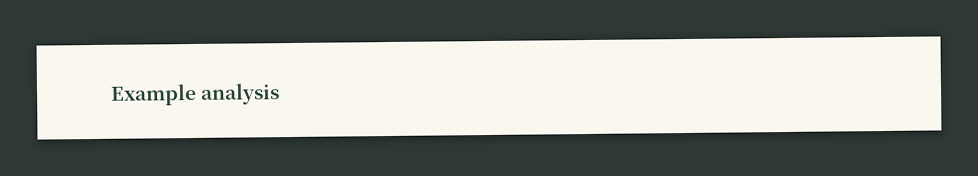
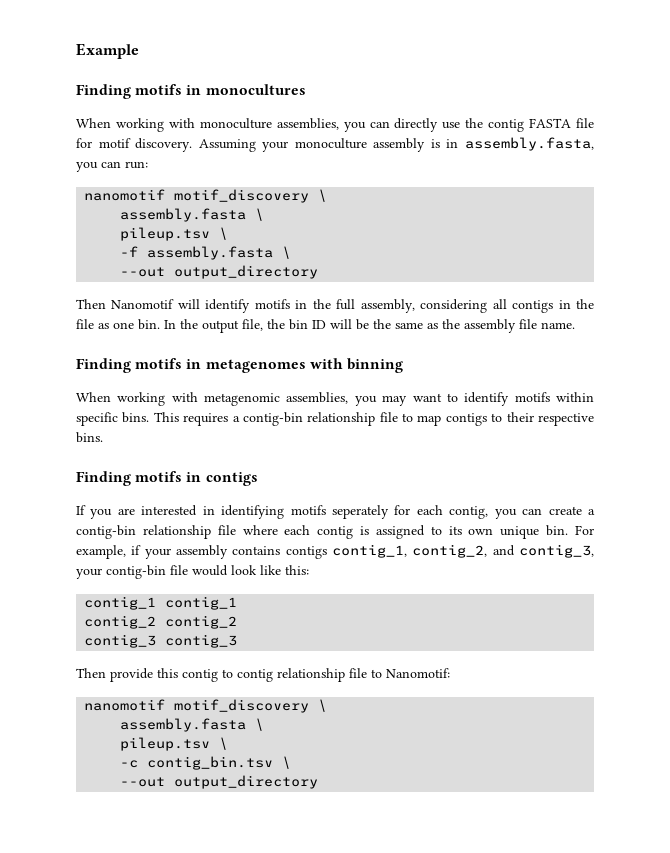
[200,83,281,105] analysis -> [76,84,306,99] [76,118,595,132] [76,137,594,152] [76,161,148,172] [84,189,328,203] [120,208,265,222] [120,227,229,241] [120,246,292,260] [120,265,319,279] [76,299,594,313] [76,319,575,333] [76,358,403,373] [76,392,595,406] [76,412,594,426] [76,432,103,443] [76,471,258,486] [76,505,596,519] [76,525,595,539] [76,544,594,559] [76,565,309,579] [84,596,238,610] [84,615,238,629] [84,634,238,648] [76,668,450,682] [84,699,328,713] [120,718,265,732] [120,737,229,751] [120,756,292,770] [120,775,319,789] // Finding motifs in monocultures // When working with monoculture assemblies, you can directly use the contig FASTA file for motif discovery. Assuming your monoculture assembly is in assembly.fasta, you can run: // nanomotif motif_discovery \ // assembly.fasta \ // pileup.tsv \ // -f assembly.fasta \ // --out output_directory // Then Nanomotif will identify motifs in the full assembly, considering all contigs in the file as one bin. In the output file, the bin ID will be the same as the assembly file name. // Finding motifs in metagenomes with binning // When working with metagenomic assemblies, you may want to identify motifs within specific bins. This requires a contig-bin relationship file to map contigs to their respective bins. // Finding motifs in contigs // If you are interested in identifying motifs seperately for each contig, you can create a contig-bin relationship file where each contig is assigned to its own unique bin. For example, if your assembly contains contigs contig_1, contig_2, and contig_3, your contig-bin file would look like this: // contig_1 contig_1 // contig_2 contig_2 // contig_3 contig_3 // Then provide this contig to contig relationship file to Nanomotif: // nanomotif motif_discovery \ // assembly.fasta \ // pileup.tsv \ // -c contig_bin.tsv \ // --out output_directory

